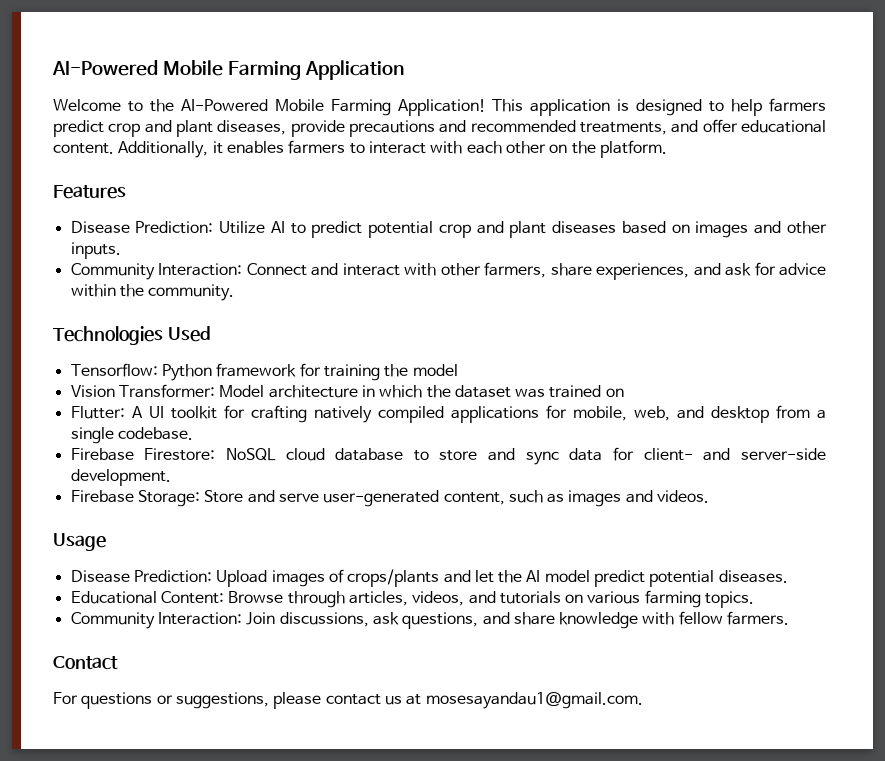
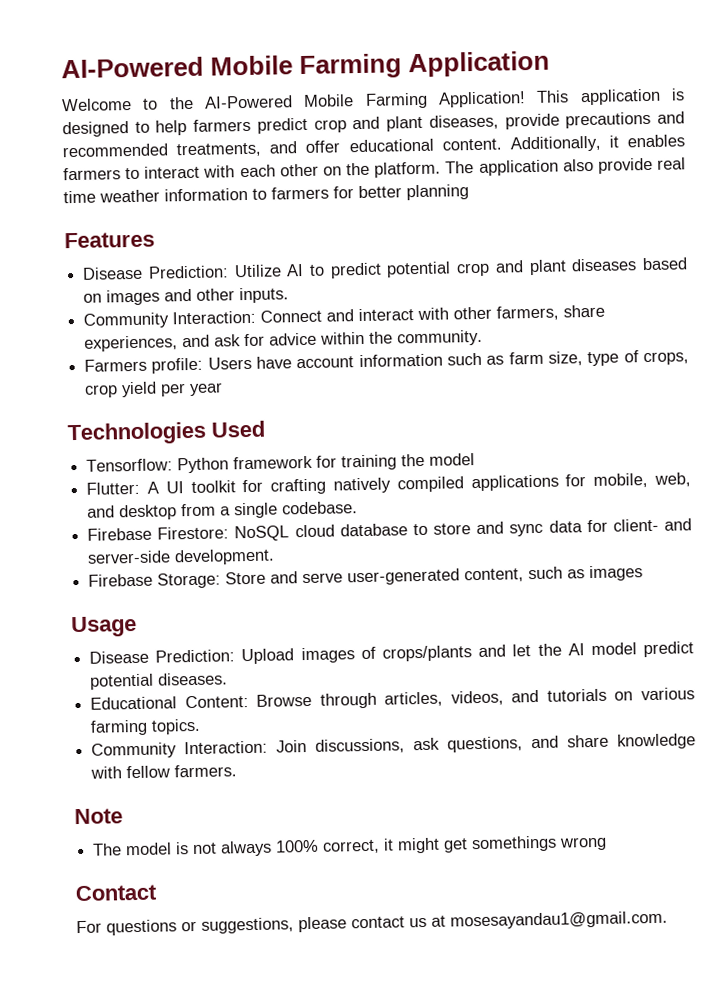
(667, 149) none -> [445,157,686,176] [63,184,469,204] The application also provide real time weather information to farmers for better planning
(235, 292) none -> [84,350,689,374] [84,381,224,398] // Farmers profile: Users have account information such as farm size, type of crops, crop yield per year
[70,384,624,398] // Vision Transformer: Model architecture in which the dataset was trained on -> (476, 459) none
[625,490,710,503] and videos. -> (644, 573) none
(790, 618) none -> [74,808,123,825] [92,835,608,857] // Note // The model is not always 100% correct, it might get somethings wrong

